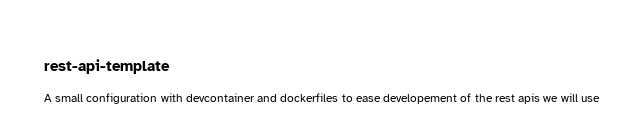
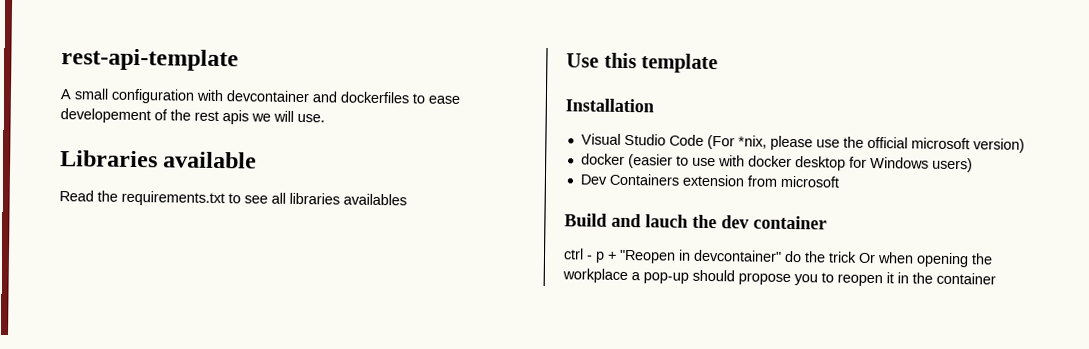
[580,96,600,102] use -> [297,113,325,123] [60,150,258,169] [59,190,407,207] [566,52,719,74] [565,98,654,113] [580,133,1025,153] [580,153,973,173] [579,173,839,188] [564,213,827,230] [563,248,993,268] [562,268,996,287] use. // Libraries available // Read the requirements.txt to see all libraries availables // Use this template // Installation // Visual Studio Code (For *nix, please use the official microsoft version) // docker (easier to use with docker desktop for Windows users) // Dev Containers extension from microsoft // Build and lauch the dev container // ctrl - p + "Reopen in devcontainer" do the trick Or when opening the workplace a pop-up should propose you to reopen it in the container

